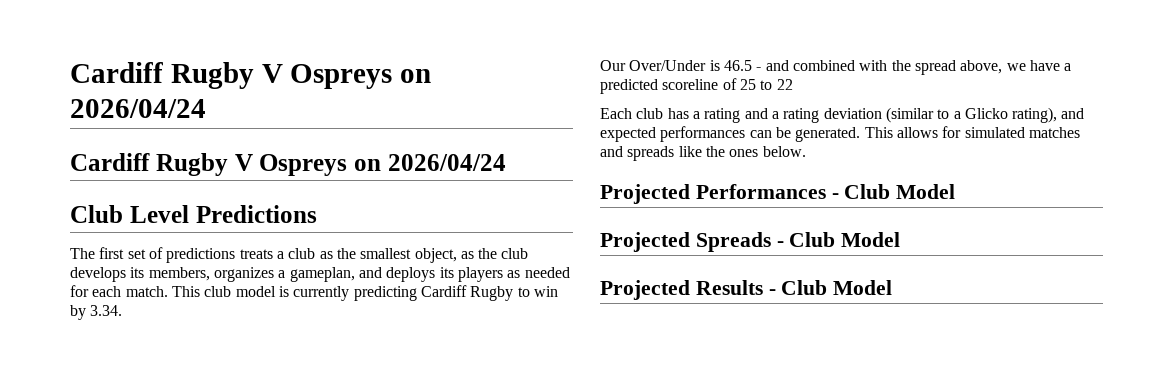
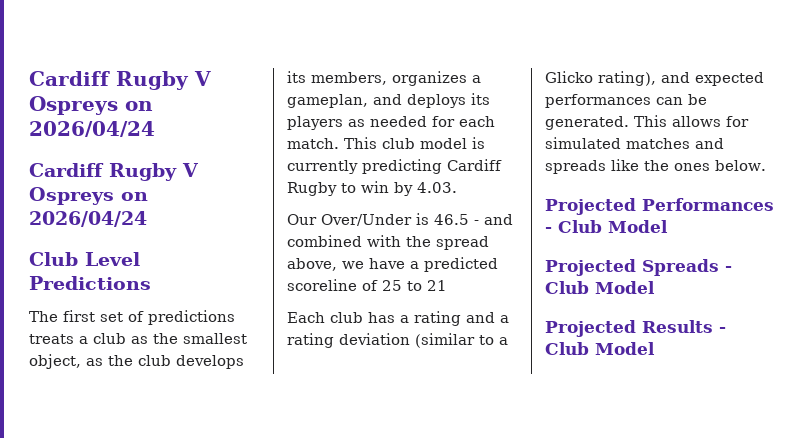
[90,305,123,316] 3.34. -> [417,182,457,193] 4.03.
[776,79,793,90] 22 -> [427,280,447,291] 21

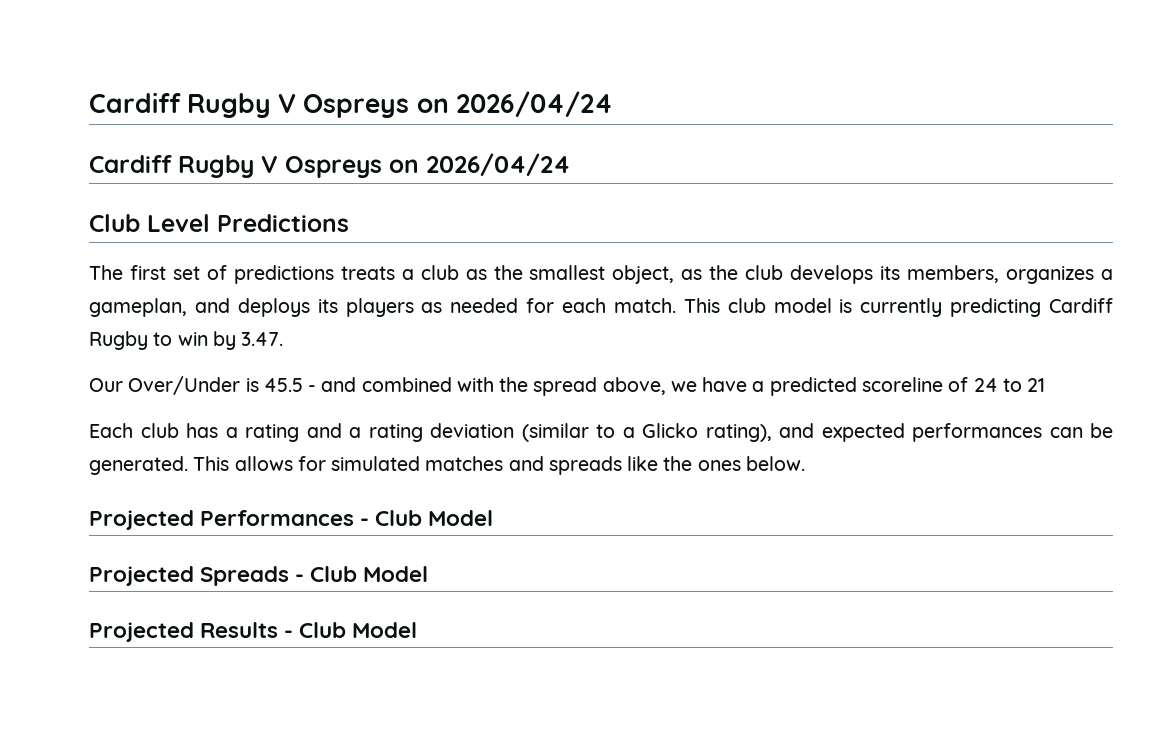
[417,182,457,193] 4.03. -> [241,332,284,346] 3.47.
[434,214,469,225] 46.5 -> [263,378,303,392] 45.5
[382,280,402,291] 25 -> [973,378,998,392] 24

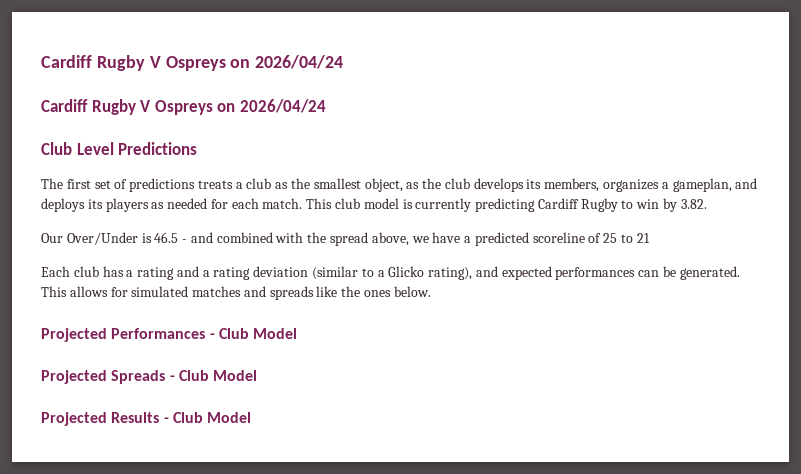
[241,332,284,346] 3.47. -> [680,199,707,209] 3.82.
[263,378,303,392] 45.5 -> [154,232,179,243] 46.5
[973,378,998,392] 24 -> [603,233,618,243] 25

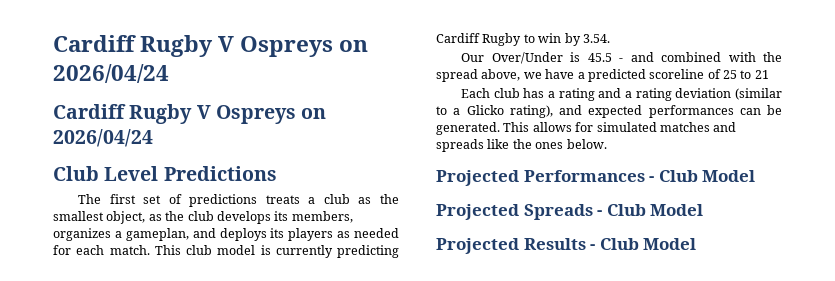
[680,199,707,209] 3.82. -> [582,34,610,43] 3.54.
[154,232,179,243] 46.5 -> [587,53,612,62] 45.5

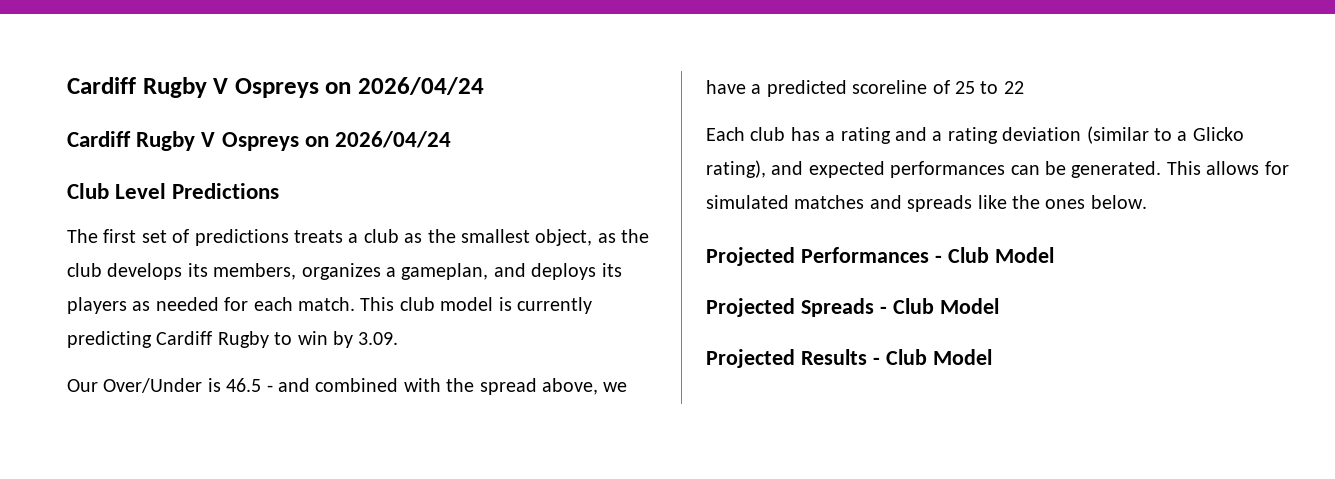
[582,34,610,43] 3.54. -> [358,332,399,345] 3.09.
[587,53,612,62] 45.5 -> [226,378,262,392] 46.5
[754,70,769,79] 21 -> [1003,81,1024,94] 22

